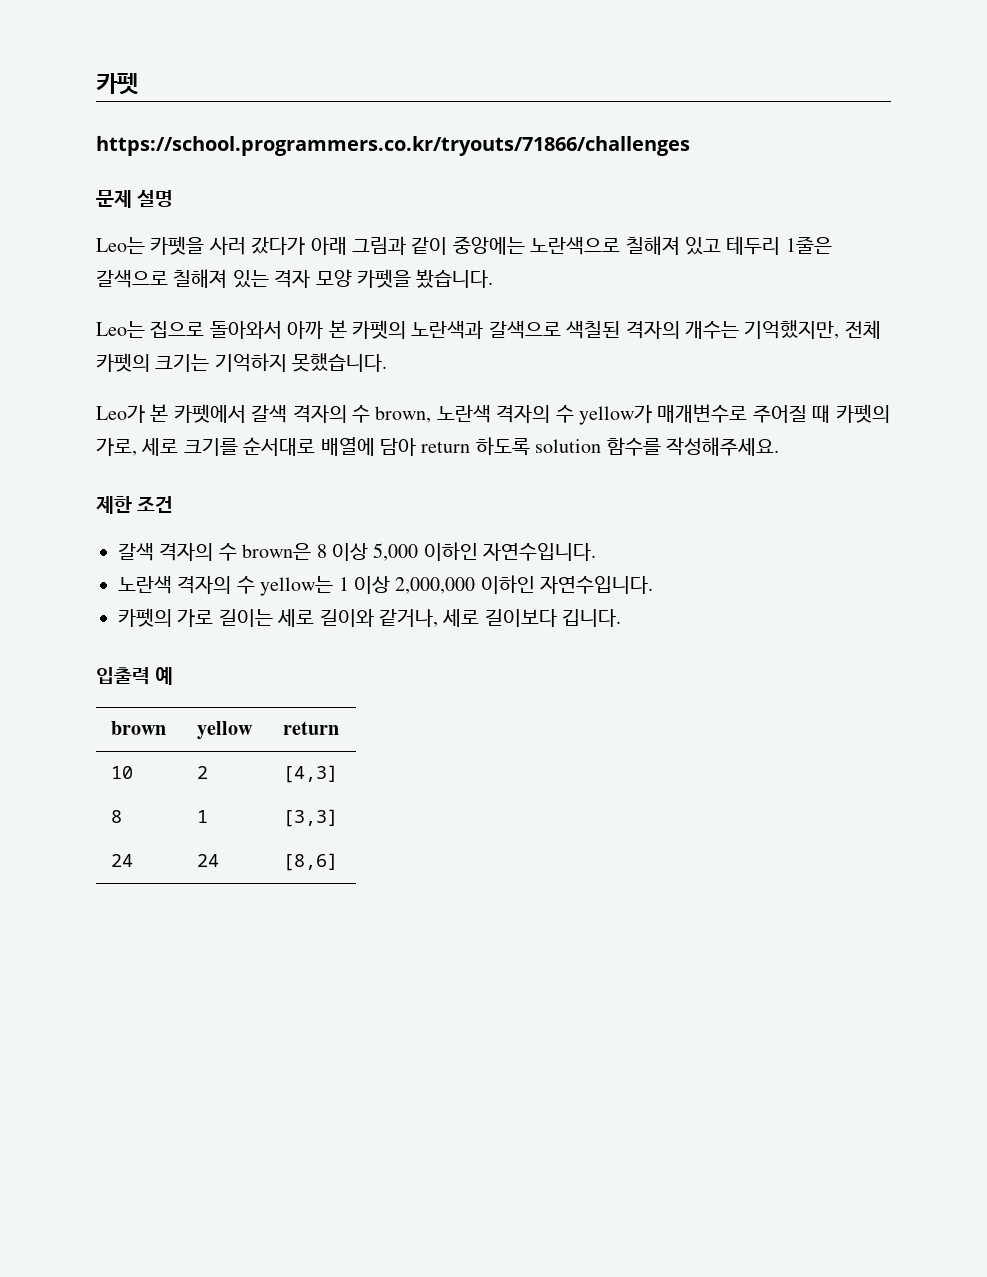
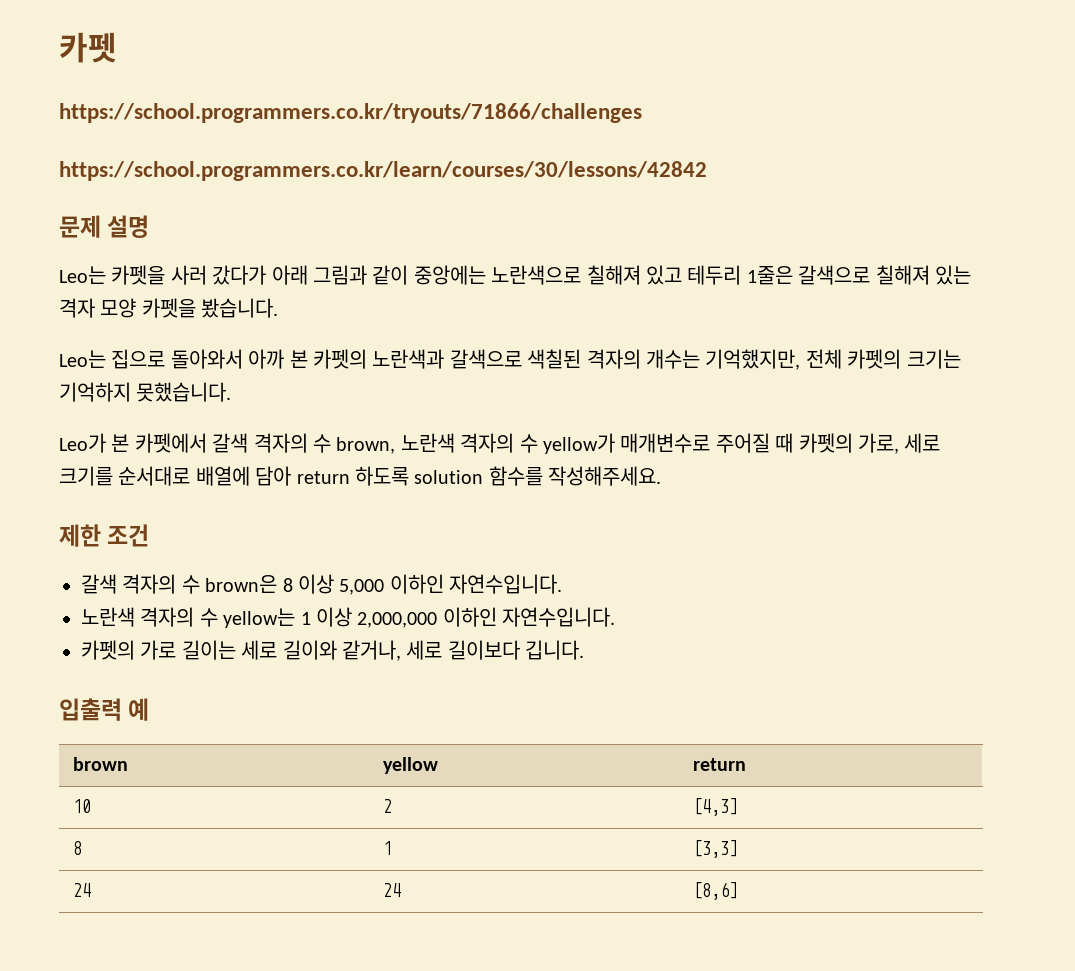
(690, 146) none -> [59,161,707,181] // https://school.programmers.co.kr/learn/courses/30/lessons/42842

